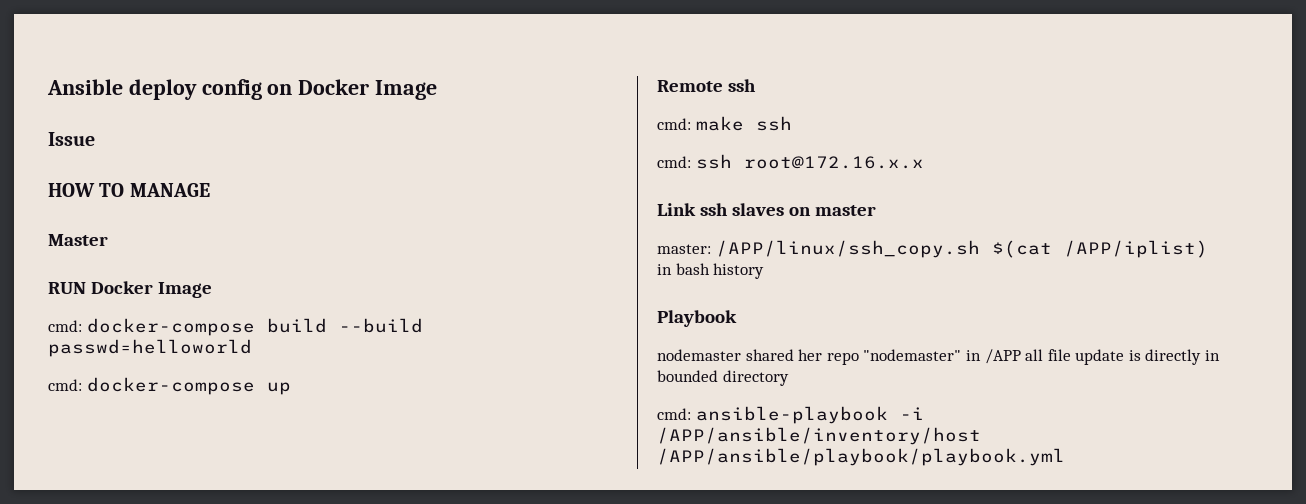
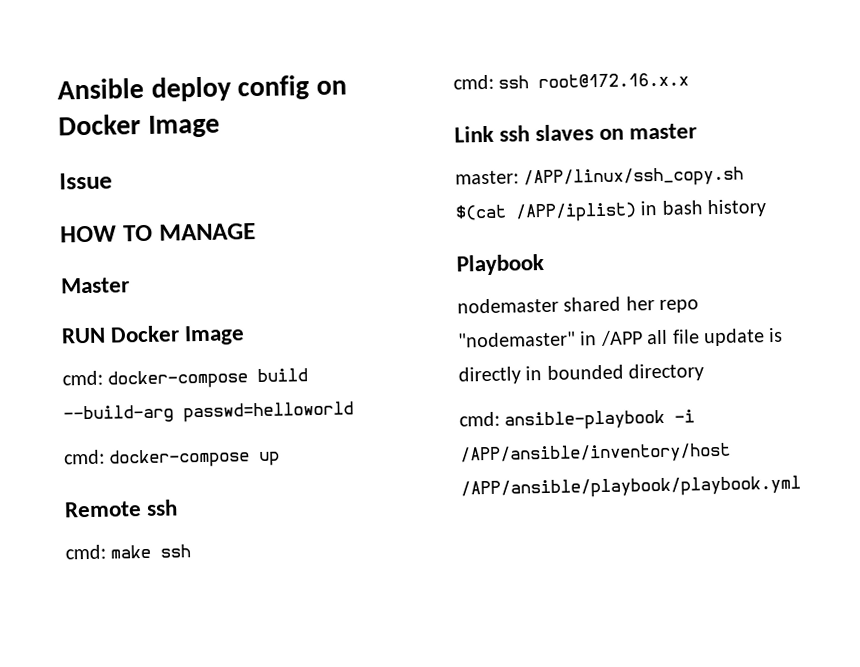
[338,318,423,333] --build -> [63,404,174,424] --build-arg

